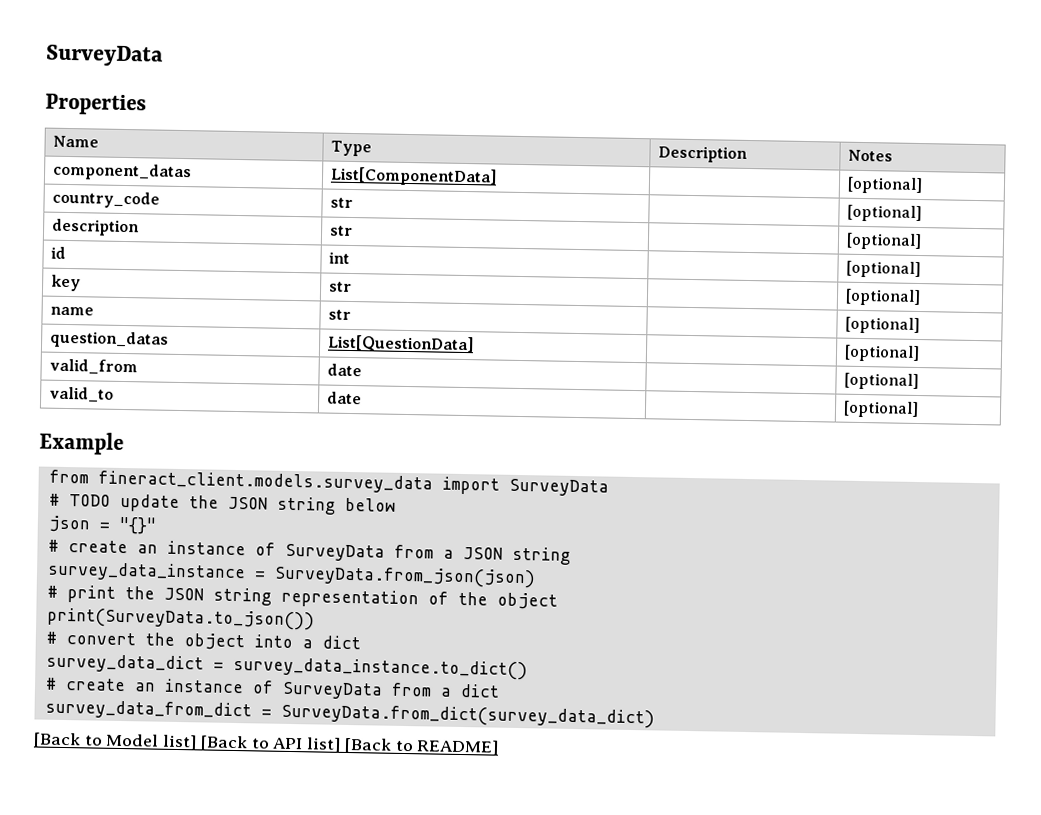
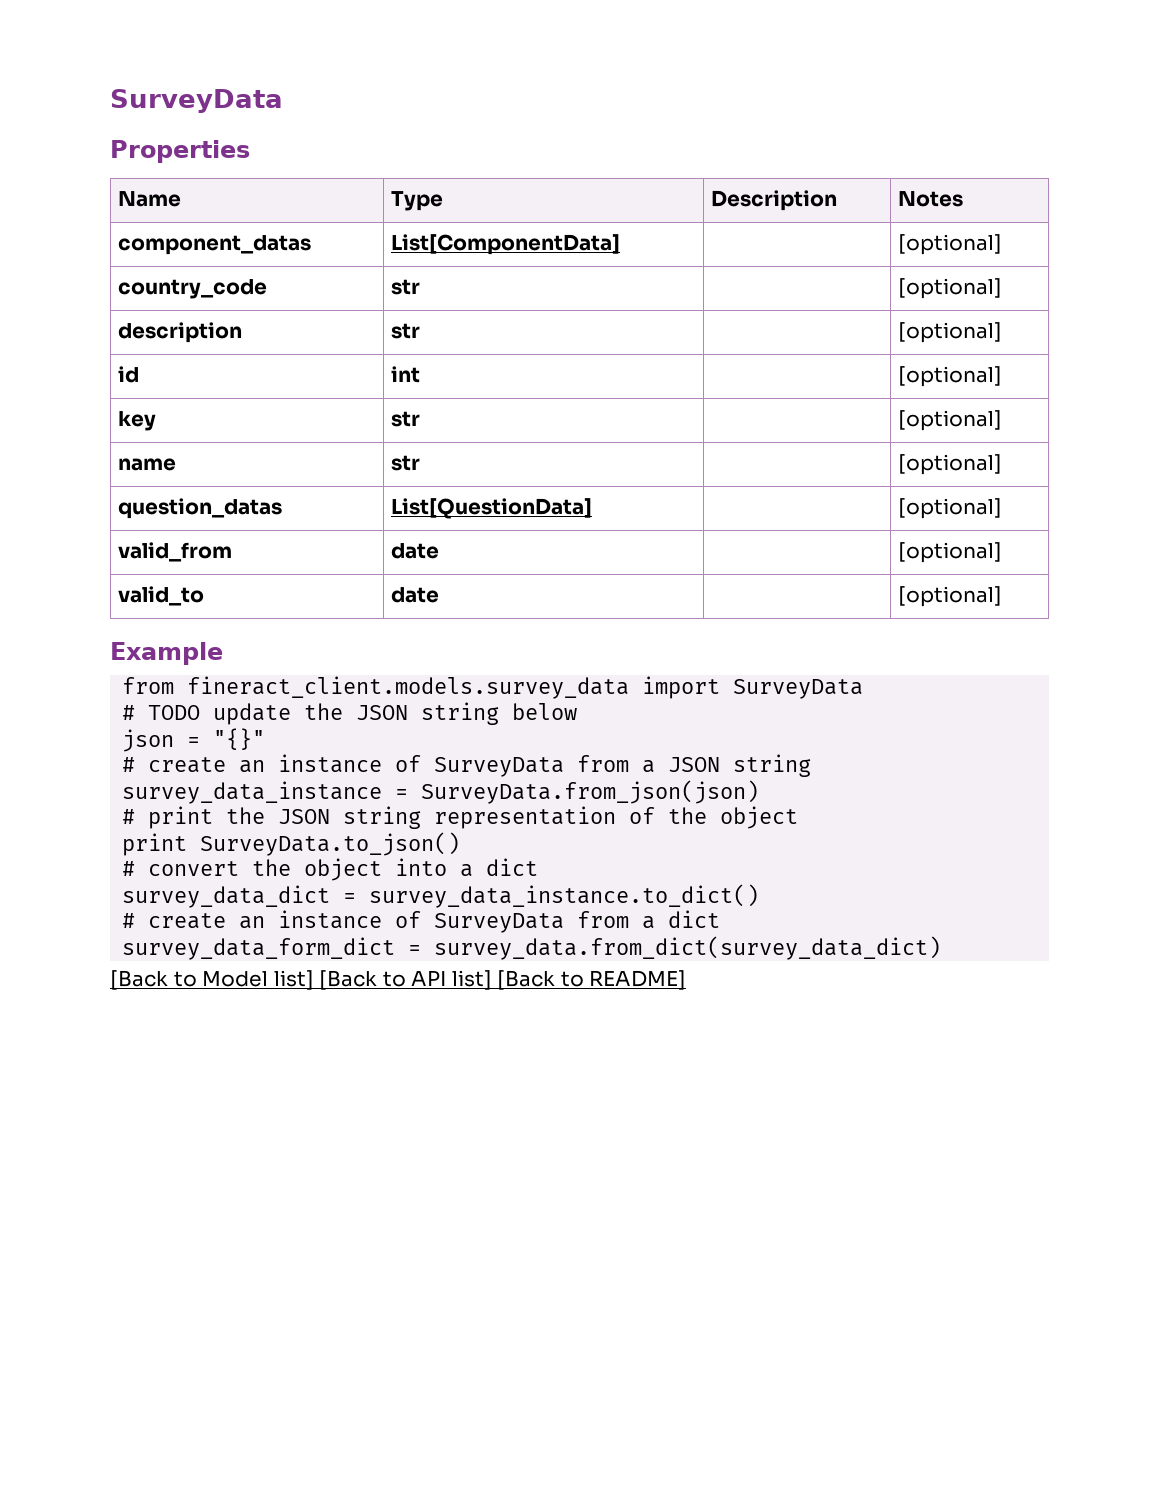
[46,607,315,631] print(SurveyData.to_json()) -> [122,832,461,856] print SurveyData.to_json()
[44,699,655,729] survey_data_from_dict = SurveyData.from_dict(survey_data_dict) -> [122,936,942,960] survey_data_form_dict = survey_data.from_dict(survey_data_dict)

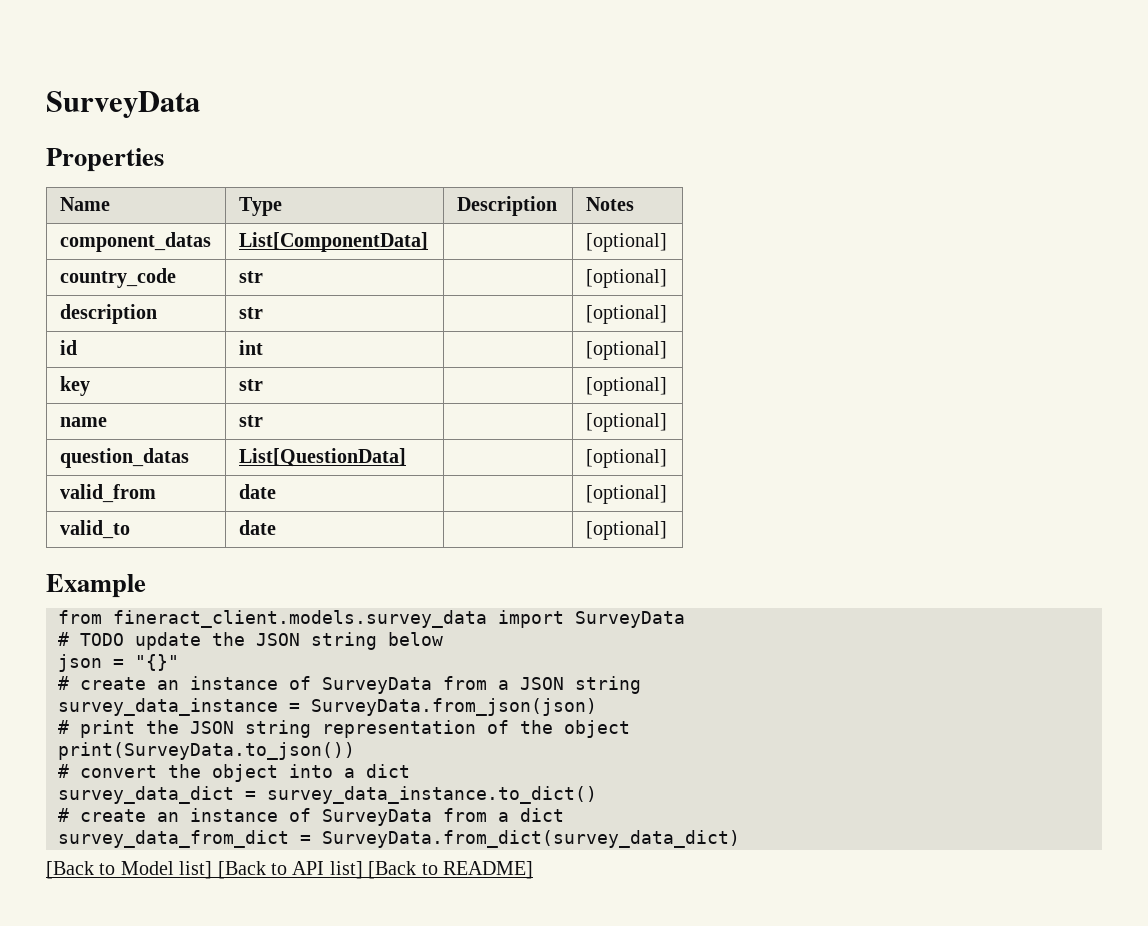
[122,832,461,856] print SurveyData.to_json() -> [58,742,355,760] print(SurveyData.to_json())
[122,936,942,960] survey_data_form_dict = survey_data.from_dict(survey_data_dict) -> [58,830,740,848] survey_data_from_dict = SurveyData.from_dict(survey_data_dict)

